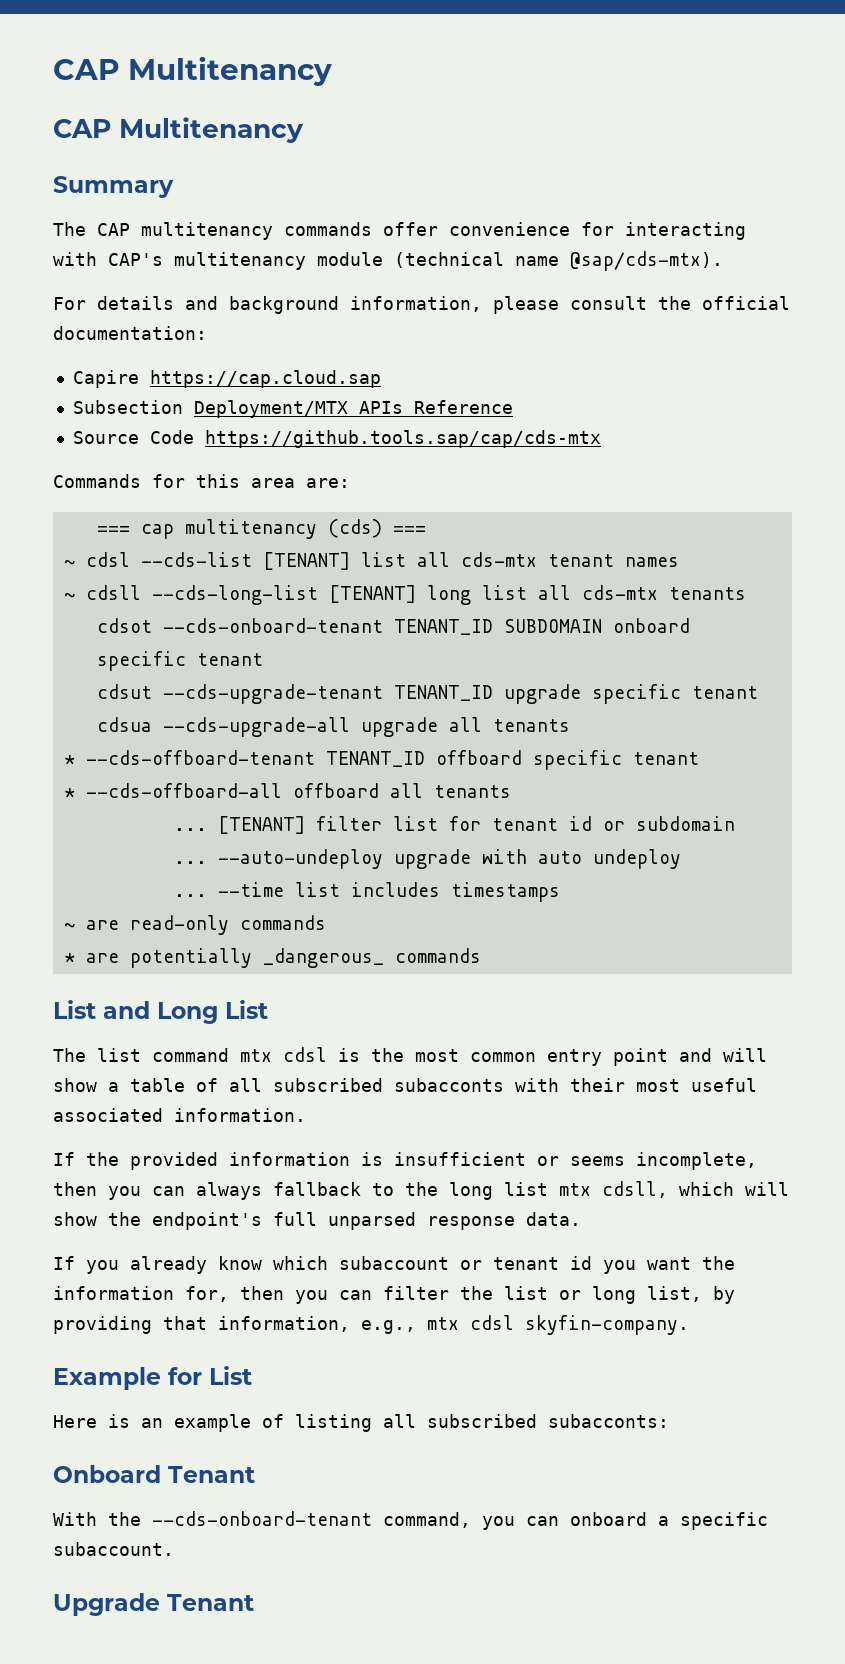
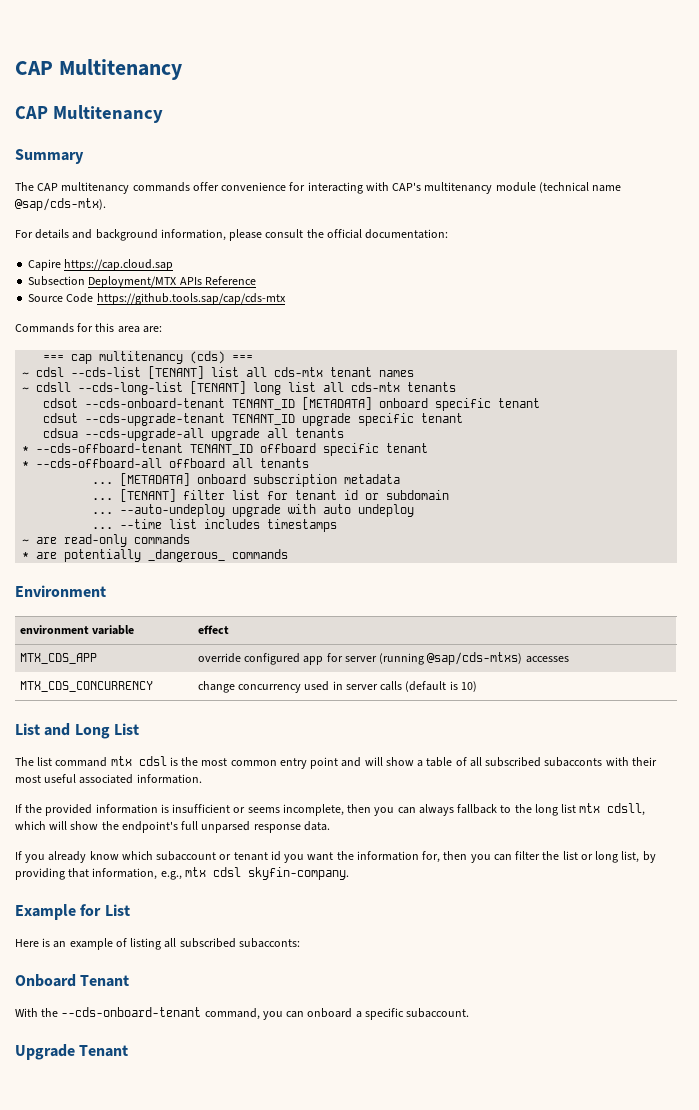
[503,619,602,633] SUBDOMAIN -> [302,397,373,410] [METADATA]
(511, 791) none -> [92,473,401,487] // ... [METADATA] onboard subscription metadata
(481, 955) none -> [15,585,106,597] [19,625,135,635] [197,625,229,634] [19,653,97,664] [197,652,569,665] [19,681,153,692] [197,681,477,693] // Environment // environment variable | effect // MTX_CDS_APP | override configured app for server (running @sap/cds-mtxs) accesses // MTX_CDS_CONCURRENCY | change concurrency used in server calls (default is 10)

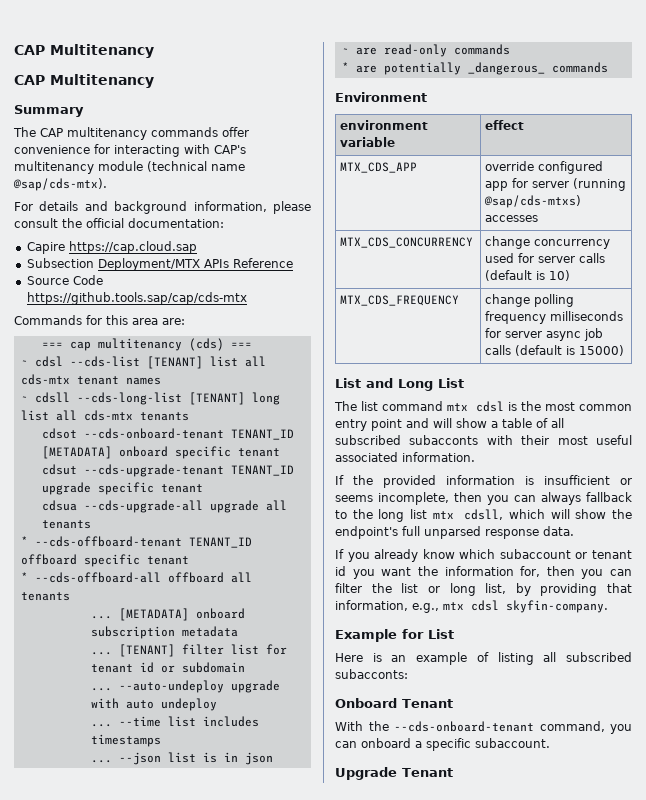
(338, 525) none -> [90,752,273,765] // ... --json list is in json
[332,681,343,690] in -> [517,253,534,263] for
(477, 686) none -> [339,295,459,306] [484,294,574,307] [484,311,623,324] [484,328,603,341] [484,345,624,356] // MTX_CDS_FREQUENCY | change polling frequency milliseconds for server async job calls (default is 15000)

